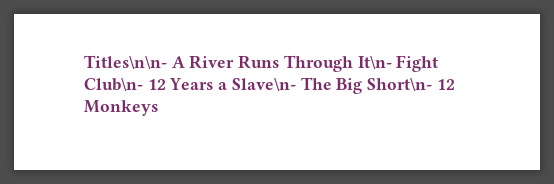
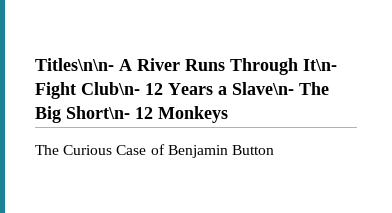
(158, 108) none -> [35,144,274,158] // The Curious Case of Benjamin Button

